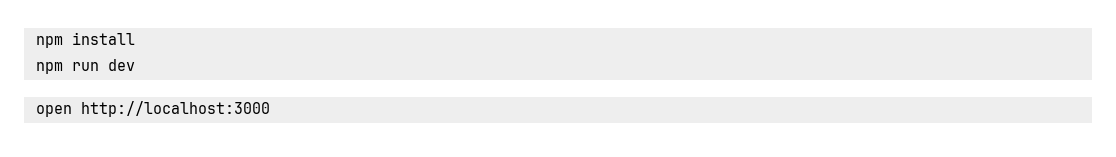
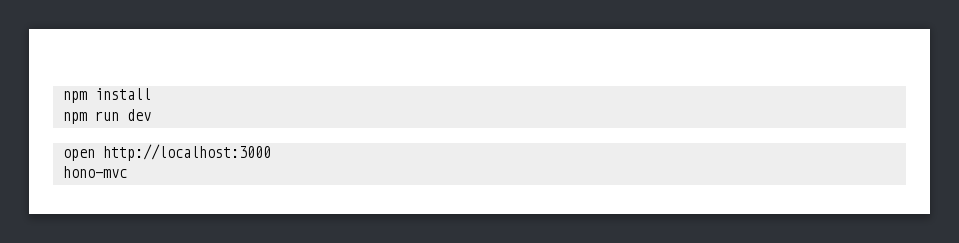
(270, 109) none -> [62,166,127,178] // hono-mvc

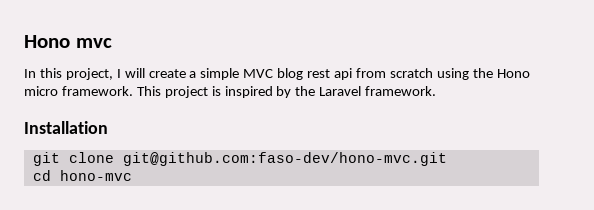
[62,88,151,103] [62,109,151,124] [62,144,271,161] npm install // npm run dev // open http://localhost:3000 // -> [24,35,112,48] [24,68,530,80] [24,86,437,98] [24,121,108,134] [32,152,447,166] [32,170,51,181] Hono mvc // In this project, I will create a simple MVC blog rest api from scratch using the Hono micro framework. This project is inspired by the Laravel framework. // Installation // git clone git@github.com:faso-dev/hono-mvc.git // cd

